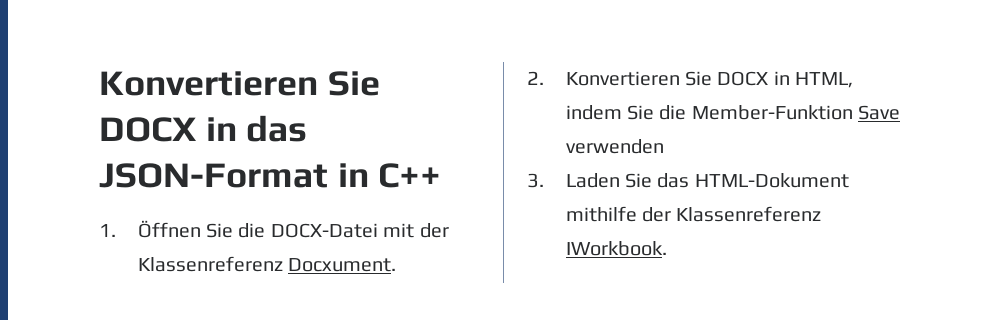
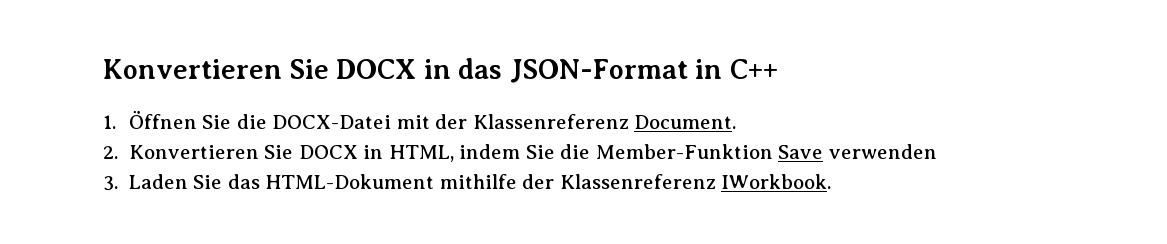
[288,258,397,272] Docxument. -> [634,115,737,129] Document.

